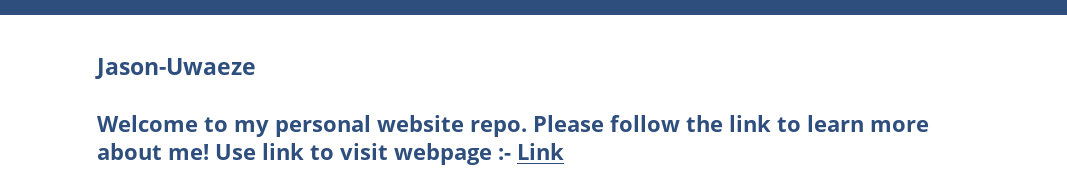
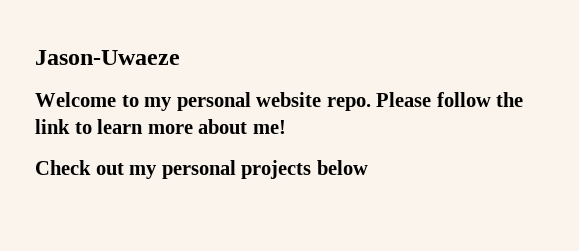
[215,143,564,165] Use link to visit webpage :- Link -> [35,160,368,179] // Check out my personal projects below

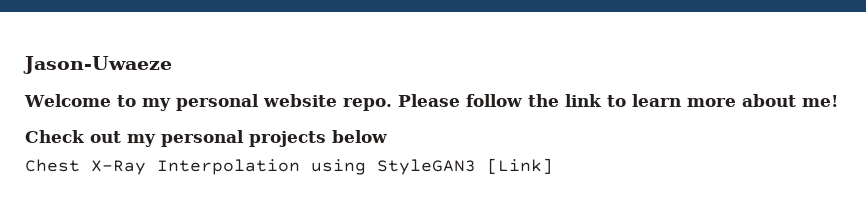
(368, 167) none -> [25,158,553,175] // Chest X-Ray Interpolation using StyleGAN3 [Link]

